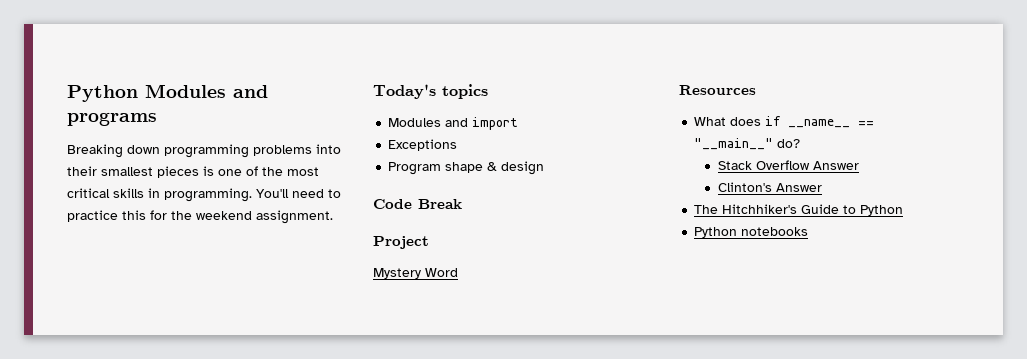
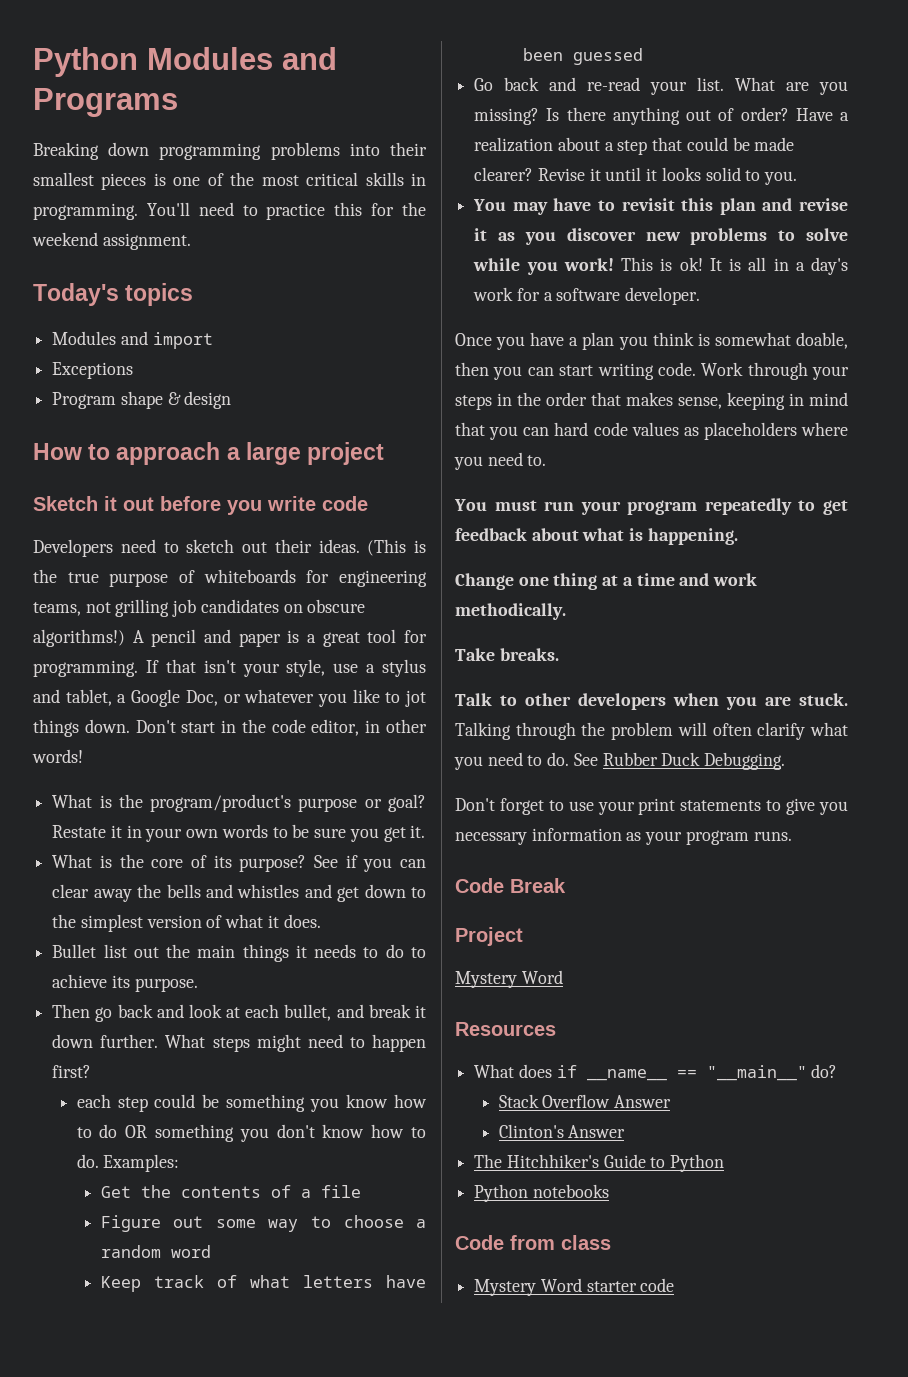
[67,112,157,126] programs -> [33,88,178,117] Programs
(545, 168) none -> [33,442,385,465] [33,496,368,515] [33,539,426,557] [33,569,427,587] [33,599,366,617] [33,629,427,647] [33,659,426,677] [33,689,426,707] [33,719,427,737] [32,749,83,763] [52,794,427,812] [52,824,426,842] [52,854,427,872] [52,884,427,902] [52,914,321,932] [52,944,426,962] [52,974,198,992] [52,1004,427,1022] [52,1034,426,1052] [52,1065,92,1078] [76,1094,427,1112] [76,1124,426,1142] [76,1154,180,1172] [100,1185,361,1198] [100,1215,427,1232] [100,1245,211,1258] [100,1275,426,1292] [522,48,643,65] [474,77,848,95] [474,107,849,125] [474,137,795,155] [474,167,798,185] [473,198,848,215] [474,228,848,245] [473,257,848,275] [473,287,701,305] [455,332,848,350] [455,362,849,380] [455,392,848,410] [455,422,848,440] [454,452,547,470] [454,498,848,515] [455,528,738,545] [455,573,758,590] [455,603,566,620] [455,648,559,661] [455,693,848,710] [455,722,848,740] [454,752,786,770] [455,798,848,815] [455,828,792,845] // How to approach a large project // Sketch it out before you write code // Developers need to sketch out their ideas. (This is the true purpose of whiteboards for engineering teams, not grilling job candidates on obscure algorithms!) A pencil and paper is a great tool for programming. If that isn't your style, use a stylus and tablet, a Google Doc, or whatever you like to jot things down. Don't start in the code editor, in other words! // What is the program/product's purpose or goal? Restate it in your own words to be sure you get it. // What is the core of its purpose? See if you can clear away the bells and whistles and get down to the simplest version of what it does. // Bullet list out the main things it needs to do to achieve its purpose. // Then go back and look at each bullet, and break it down further. What steps might need to happen first? // each step could be something you know how to do OR something you don't know how to do. Examples: // Get the contents of a file // Figure out some way to choose a random word // Keep track of what letters have been guessed // Go back and re-read your list. What are you missing? Is there anything out of order? Have a realization about a step that could be made clearer? Revise it until it looks solid to you. // You may have to revisit this plan and revise it as you discover new problems to solve while you work! This is ok! It is all in a day's work for a software developer. // Once you have a plan you think is somewhat doable, then you can start writing code. Work through your steps in the order that makes sense, keeping in mind that you can hard code values as placeholders where you need to. // You must run your program repeatedly to get feedback about what is happening. // Change one thing at a time and work methodically. // Take breaks. // Talk to other developers when you are stuck. Talking through the problem will often clarify what you need to do. See Rubber Duck Debugging. // Don't forget to use your print statements to give you necessary information as your program runs.
(809, 231) none -> [455,1235,611,1250] [474,1278,675,1296] // Code from class // Mystery Word starter code

